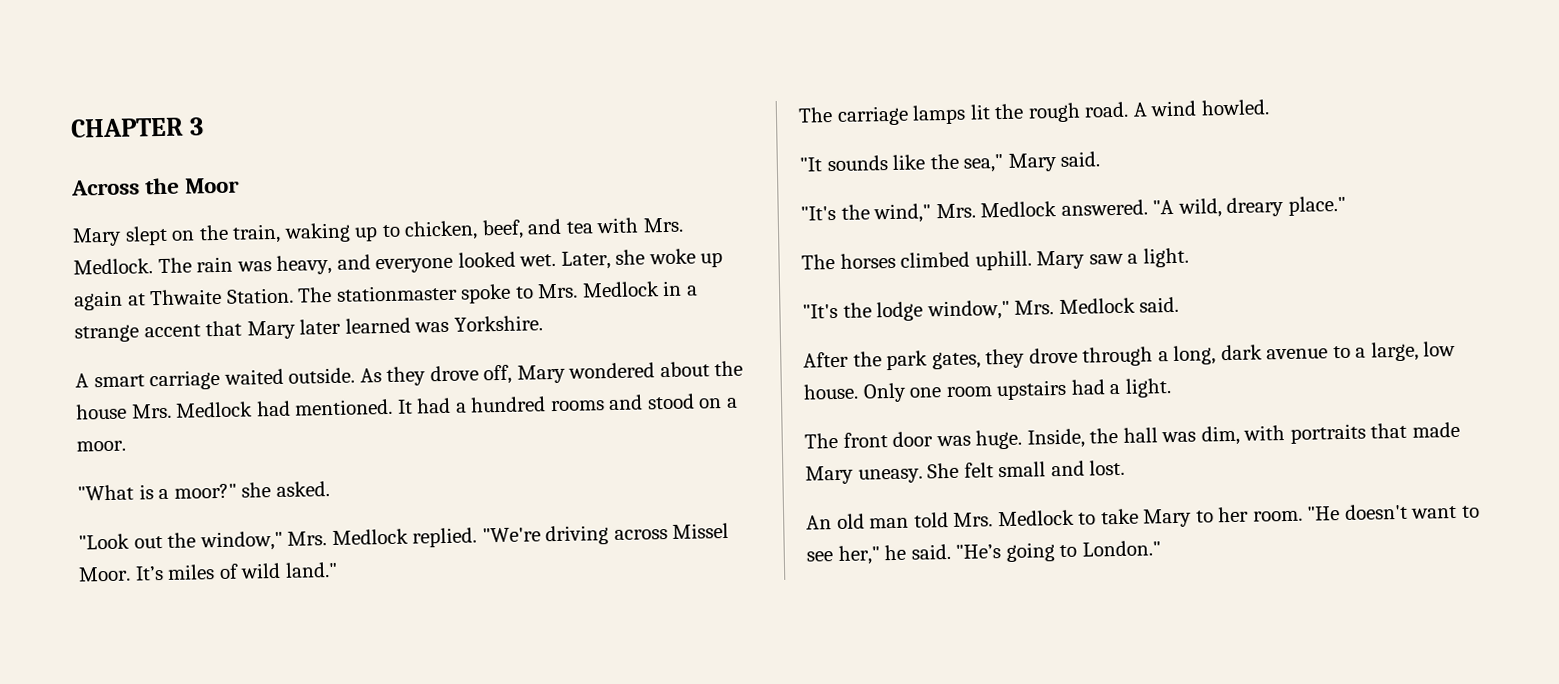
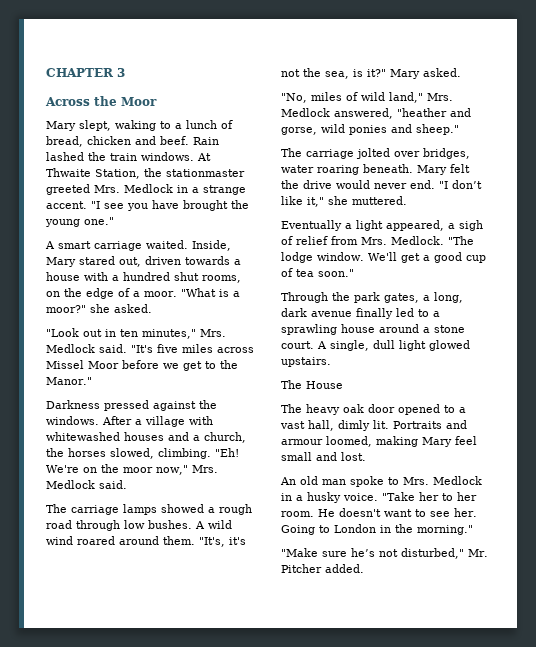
[124,217,684,246] [73,248,724,275] [73,283,534,311] slept on the train, waking up to chicken, beef, and tea with Mrs. Medlock. The rain was heavy, and everyone looked wet. Later, she woke up again at Thwaite Station. The stationmaster spoke to -> [79,120,233,131] [46,136,219,147] [46,152,211,161] [46,168,245,179] [46,184,90,195] slept, waking to a lunch of bread, chicken and beef. Rain lashed the train windows. At Thwaite Station, the stationmaster greeted
[143,315,543,340] [75,360,744,391] [76,393,723,420] accent that Mary later learned was Yorkshire. // A smart carriage waited outside. As they drove off, Mary wondered about the house Mrs. Medlock had mentioned. It had a hundred rooms and stood on -> [46,200,249,211] [45,217,114,227] [45,240,231,251] [46,256,241,267] [46,272,241,283] [46,288,130,299] accent. "I see you have brought the young one." // A smart carriage waited. Inside, Mary stared out, driven towards a house with a hundred shut rooms, on the edge of
(126, 446) // -> (177, 294) none
[167,522,730,552] [78,561,338,582] [798,99,1270,126] [799,151,1101,173] [800,195,1346,224] [801,247,1189,271] [802,296,1180,322] [803,340,1457,371] [803,378,1172,403] [804,421,1460,450] [805,462,994,485] the window," Mrs. Medlock replied. "We're driving across Missel Moor. It’s miles of wild land." // The carriage lamps lit the rough road. A wind howled. // "It sounds like the sea," Mary said. // "It's the wind," Mrs. Medlock answered. "A wild, dreary place." // The horses climbed uphill. Mary saw a light. // "It's the lodge window," Mrs. Medlock said. // After the park gates, they drove through a long, dark avenue to a large, low house. Only one room upstairs had a light. // The front door was huge. Inside, the hall was dim, with portraits that made Mary uneasy. She felt -> [105,329,226,339] [46,344,254,353] [46,360,238,371] [46,377,92,385] [46,400,217,411] [46,416,213,427] [46,432,246,443] [46,448,239,459] [46,464,218,475] [46,480,127,489] [46,504,252,515] [46,520,232,531] [46,536,246,547] [281,68,461,79] [281,92,453,103] [281,108,471,119] [281,124,459,135] [281,148,470,159] [281,164,470,175] [281,180,482,189] [281,196,407,207] [281,220,483,231] [281,236,474,245] [281,252,486,263] [281,268,354,277] [281,292,463,303] [281,308,440,319] [281,324,465,335] [281,340,470,351] [281,357,331,367] [281,380,343,389] [281,404,466,415] [280,420,467,431] [281,436,477,447] in ten minutes," Mrs. Medlock said. "It's five miles across Missel Moor before we get to the Manor." // Darkness pressed against the windows. After a village with whitewashed houses and a church, the horses slowed, climbing. "Eh! We're on the moor now," Mrs. Medlock said. // The carriage lamps showed a rough road through low bushes. A wild wind roared around them. "It's, it's not the sea, is it?" Mary asked. // "No, miles of wild land," Mrs. Medlock answered, "heather and gorse, wild ponies and sheep." // The carriage jolted over bridges, water roaring beneath. Mary felt the drive would never end. "I don’t like it," she muttered. // Eventually a light appeared, a sigh of relief from Mrs. Medlock. "The lodge window. We'll get a good cup of tea soon." // Through the park gates, a long, dark avenue finally led to a sprawling house around a stone court. A single, dull light glowed upstairs. // The House // The heavy oak door opened to a vast hall, dimly lit. Portraits and armour loomed, making Mary feel
[913,508,1193,528] told Mrs. Medlock to take Mary -> [350,476,482,487] [281,492,439,503] spoke to Mrs. Medlock in a husky voice. "Take her
[1307,506,1341,521] "He -> [318,509,335,517] He
[837,540,1161,565] her," he said. "He’s going to London." -> [454,508,477,517] [281,524,473,535] [281,548,488,559] [281,564,364,573] her. Going to London in the morning." // "Make sure he’s not disturbed," Mr. Pitcher added.

